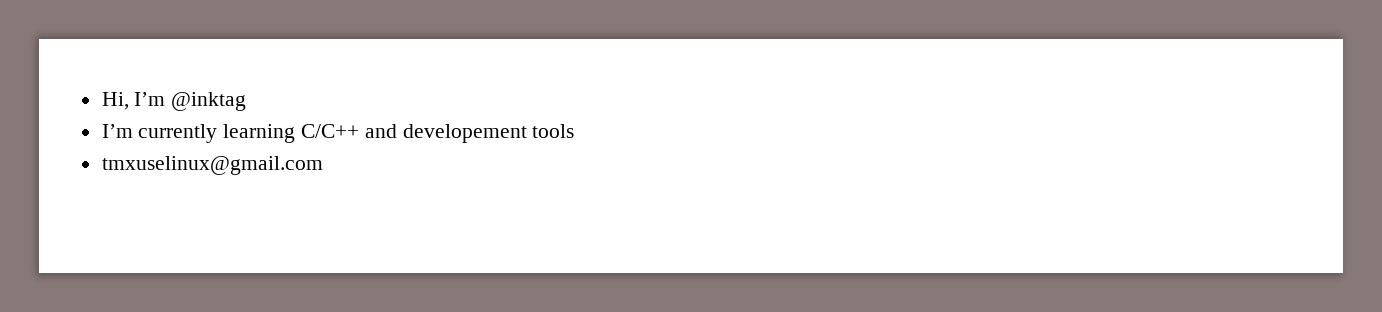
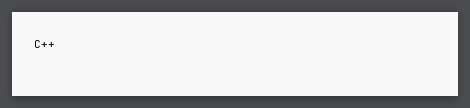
[101,92,247,111] [101,124,575,143] [101,156,323,175] Hi, I’m @inktag // I’m currently learning C/C++ and developement tools // tmxuselinux@gmail.com -> [34,40,55,48] C++

